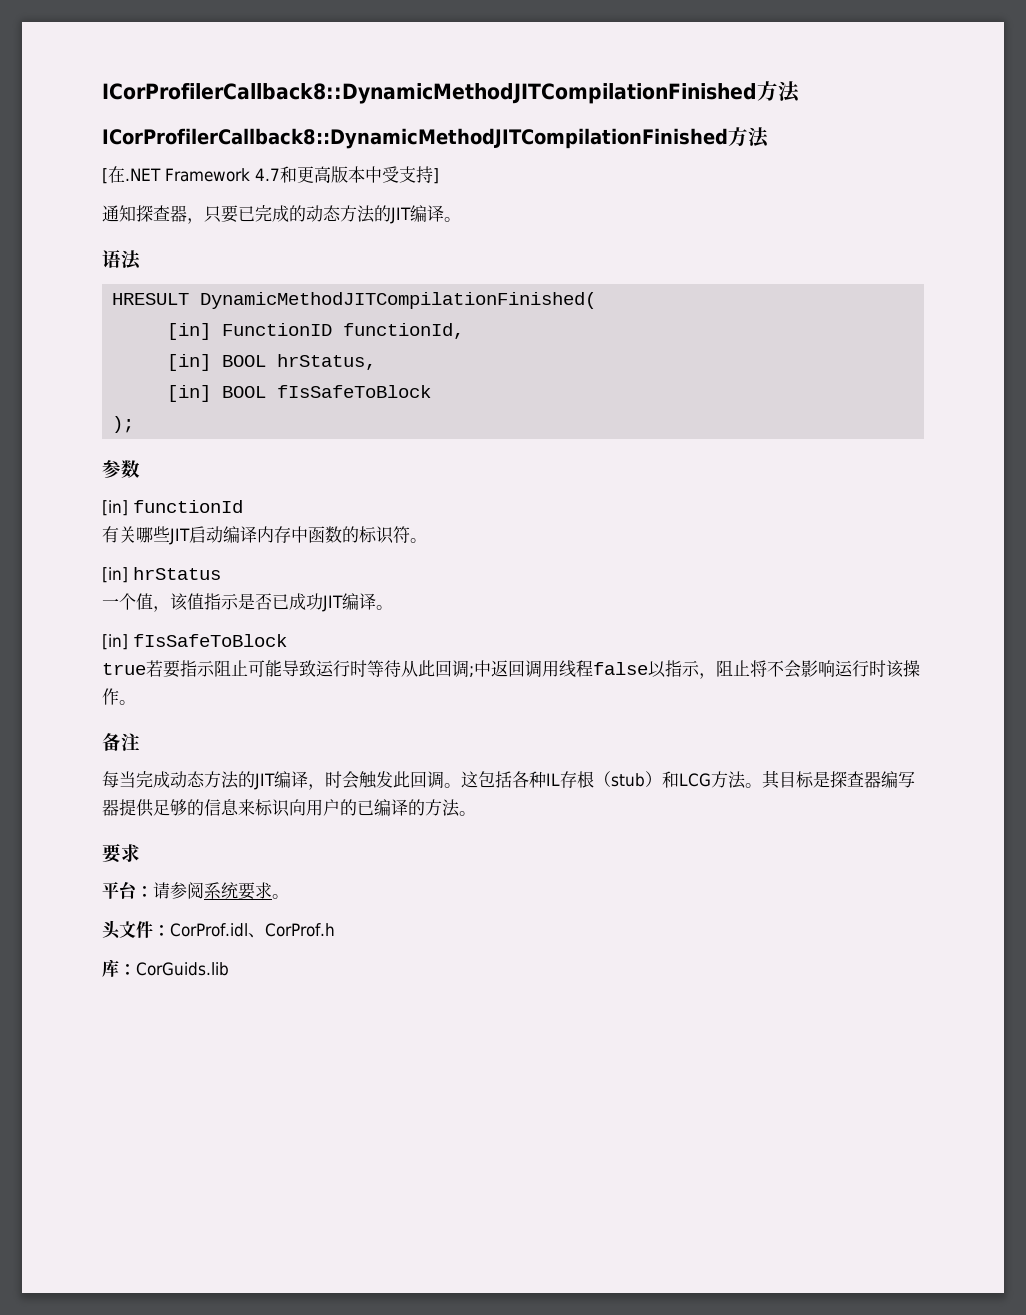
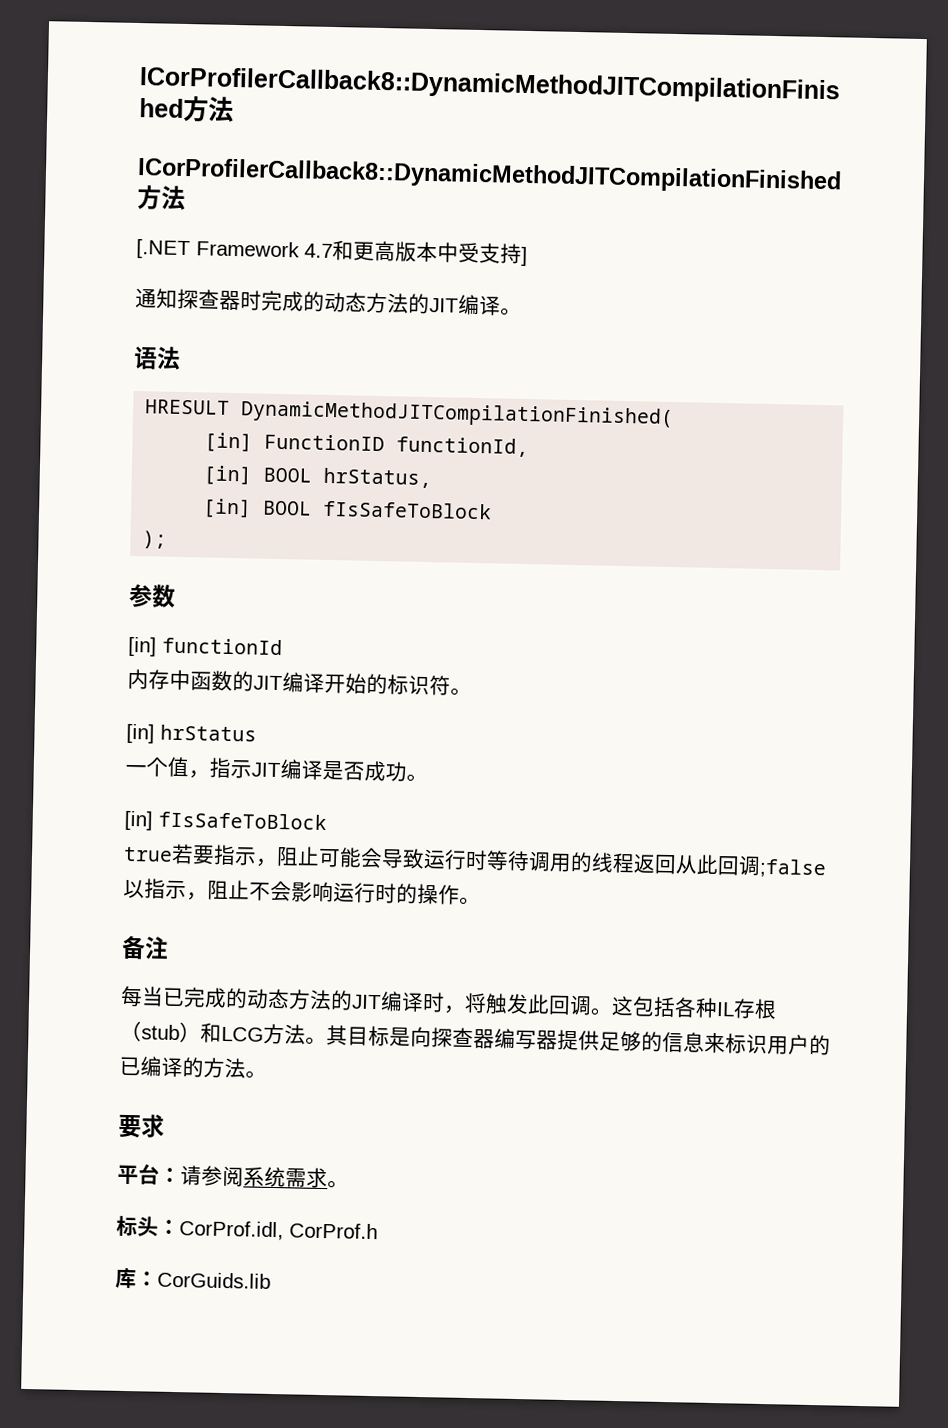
[102,166,161,184] [在.NET -> [136,239,191,260] [.NET
[187,205,255,224] ，只要已 -> [240,290,262,311] 时
[102,526,342,545] 有关哪些JIT启动编译内存中函数 -> [127,668,367,694] 内存中函数的JIT编译开始
[170,593,376,612] 该值指示是否已成功JIT编译 -> [209,757,408,782] 指示JIT编译是否成功
(215, 668) none -> [255,858,277,868] ，
(282, 668) none -> [360,847,383,869] 会
[401,660,648,678] 从此回调;中返回调用线程false -> [528,851,827,879] 调用的线程返回从此回调;false
[750,660,767,677] 将 -> (250, 890) none
[886,660,904,678] 该 -> [396,883,418,904] 的
[136,771,359,790] 完成动态方法的JIT编译，时会 -> [162,987,487,1014] 已完成的动态方法的JIT编译时，将
(830, 779) none -> [410,1026,432,1048] 向
[289,799,306,816] 向 -> (768, 1044) none
[238,882,255,900] 要 -> [285,1168,307,1188] 需
[102,920,265,939] 头文件：CorProf.idl、 -> [116,1215,284,1241] 标头：CorProf.idl,

